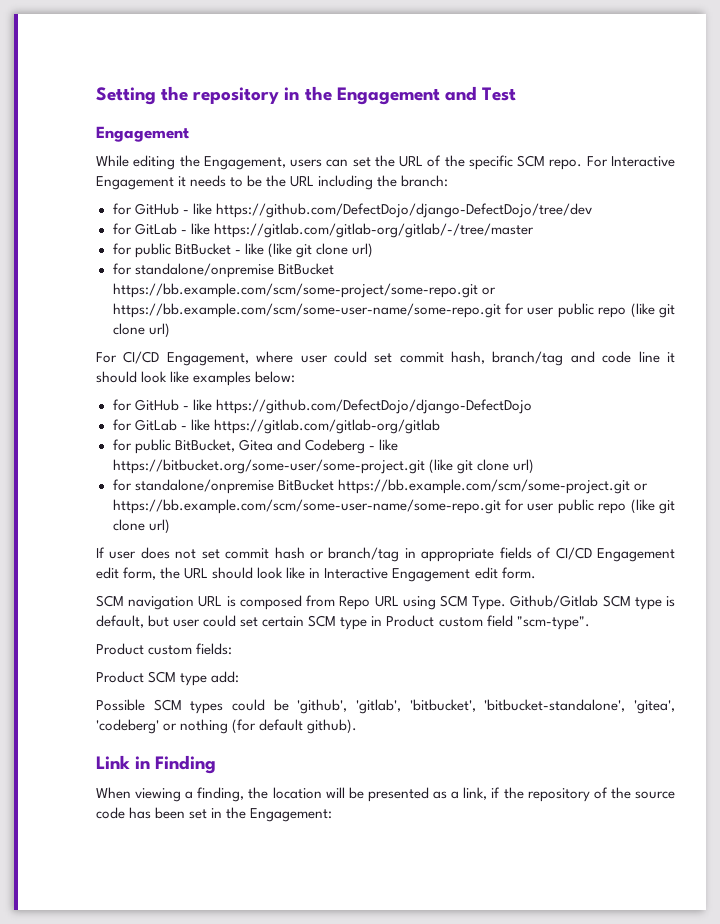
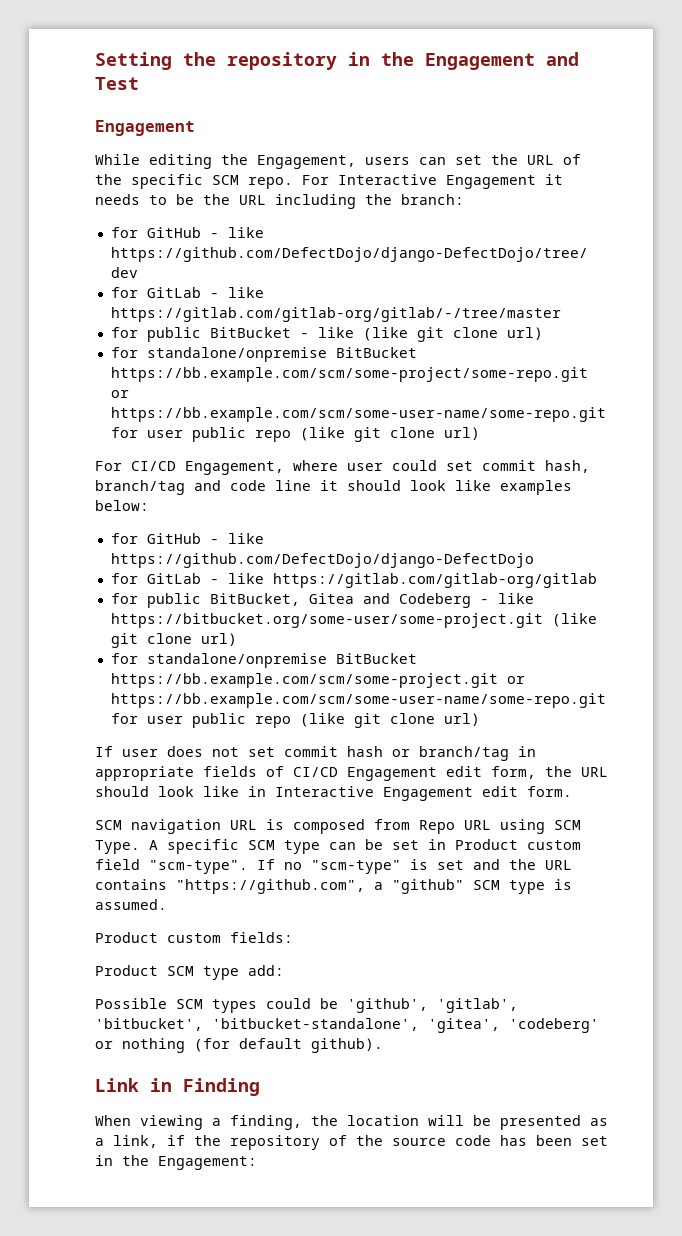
[510,595,675,610] [96,615,368,630] Github/Gitlab SCM type is default, but user could set certain SCM type -> [149,839,419,854] A specific SCM type can be set
(590, 623) none -> [257,859,572,874] [95,879,572,894] [95,899,167,910] If no "scm-type" is set and the URL contains "https://github.com", a "github" SCM type is assumed.

